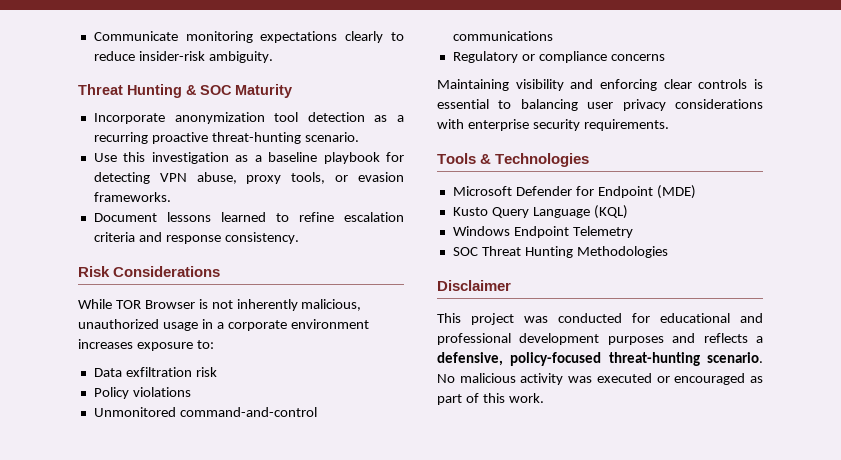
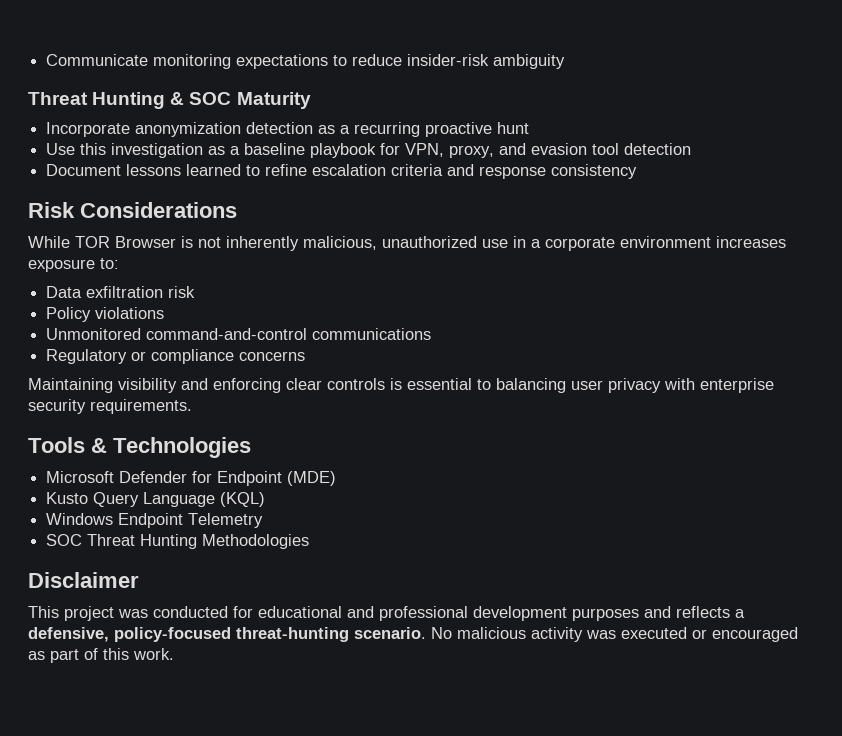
[345,31,384,43] clearly -> (329, 61) none
[208,51,273,63] ambiguity. -> [493,54,566,69] ambiguity
[274,112,299,122] tool -> (242, 129) none
[211,132,359,144] threat-hunting scenario. -> [497,122,530,134] hunt
[93,172,404,184] [93,192,171,202] detecting VPN abuse, proxy tools, or evasion frameworks. -> [405,143,692,158] VPN, proxy, and evasion tool detection
[224,232,299,244] consistency. -> [551,164,638,179] consistency
[162,322,198,331] usage -> [482,239,508,248] use
[675,99,763,109] considerations -> (661, 385) none

